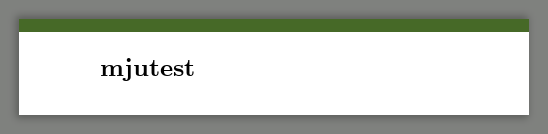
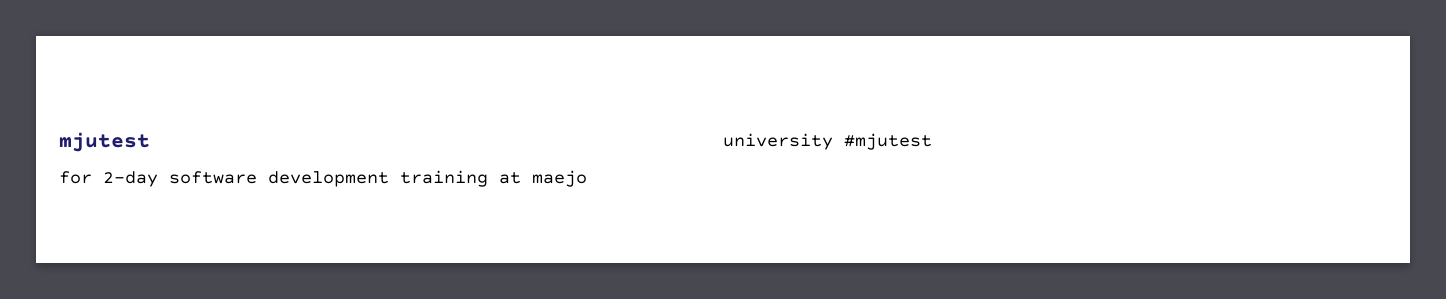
(195, 69) none -> [59,170,587,187] [723,133,932,150] // for 2-day software development training at maejo university #mjutest

